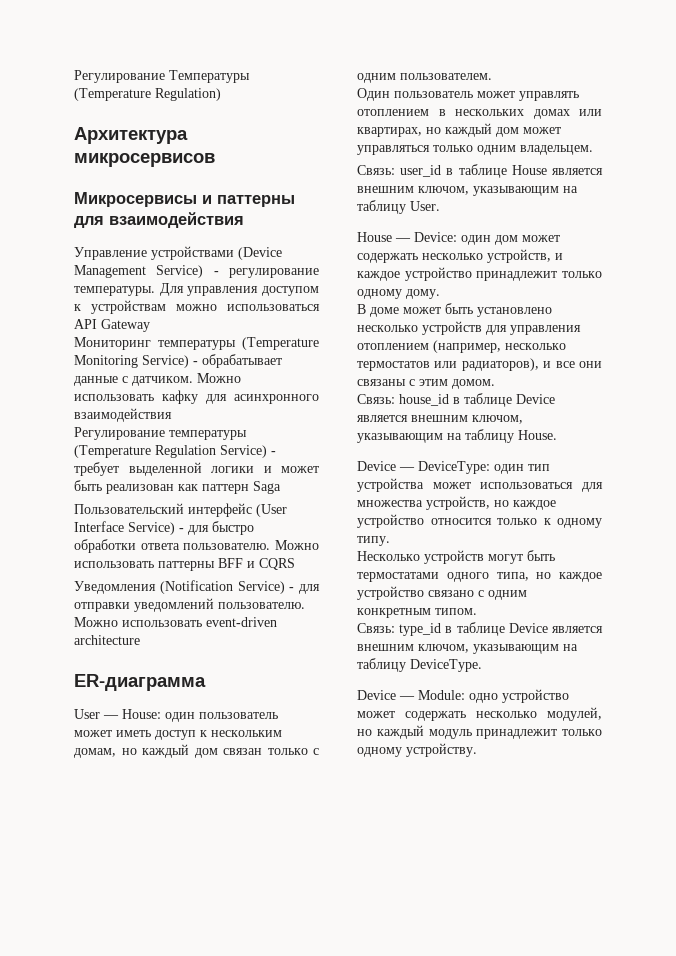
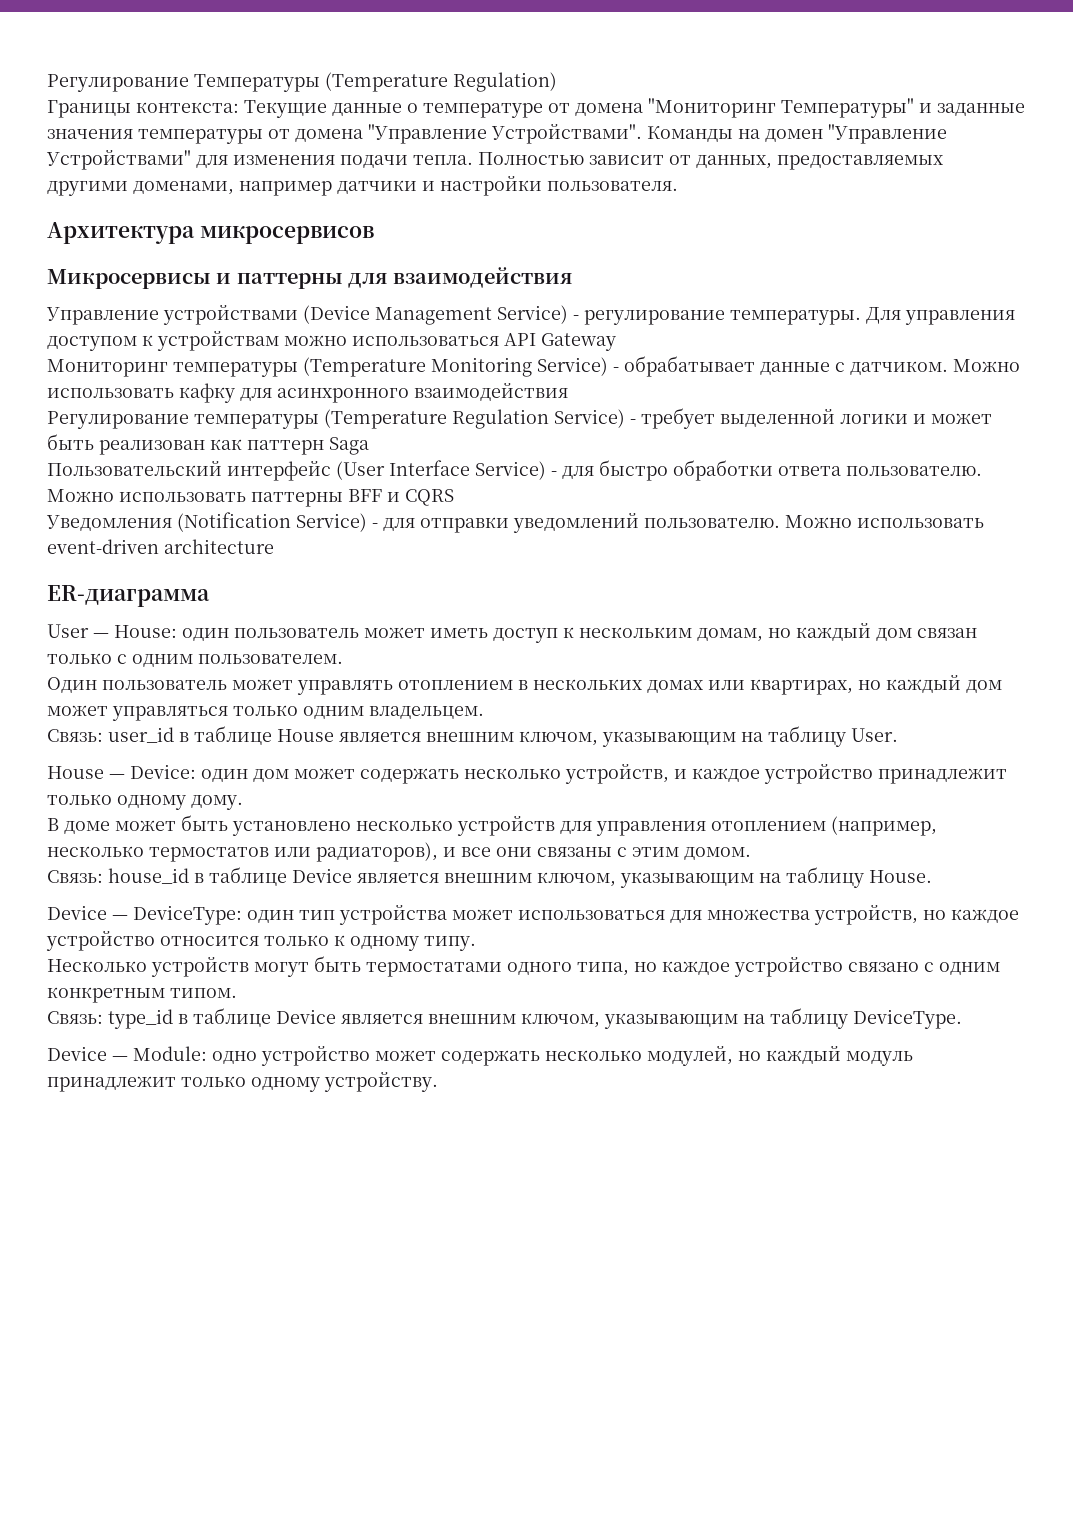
(221, 94) none -> [47,98,1025,118] [47,124,947,144] [46,150,943,170] [47,176,678,196] // Границы контекста: Текущие данные о температуре от домена "Мониторинг Температуры" и заданные значения температуры от домена "Управление Устройствами". Команды на домен "Управление Устройствами" для изменения подачи тепла. Полностью зависит от данных, предоставляемых другими доменами, например датчики и настройки пользователя.

